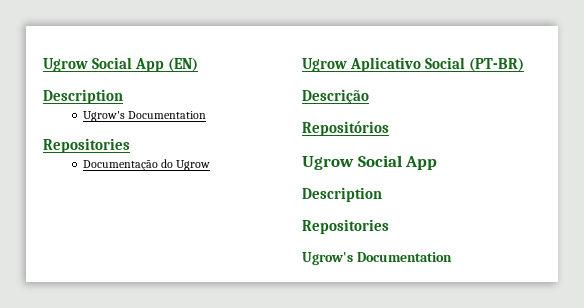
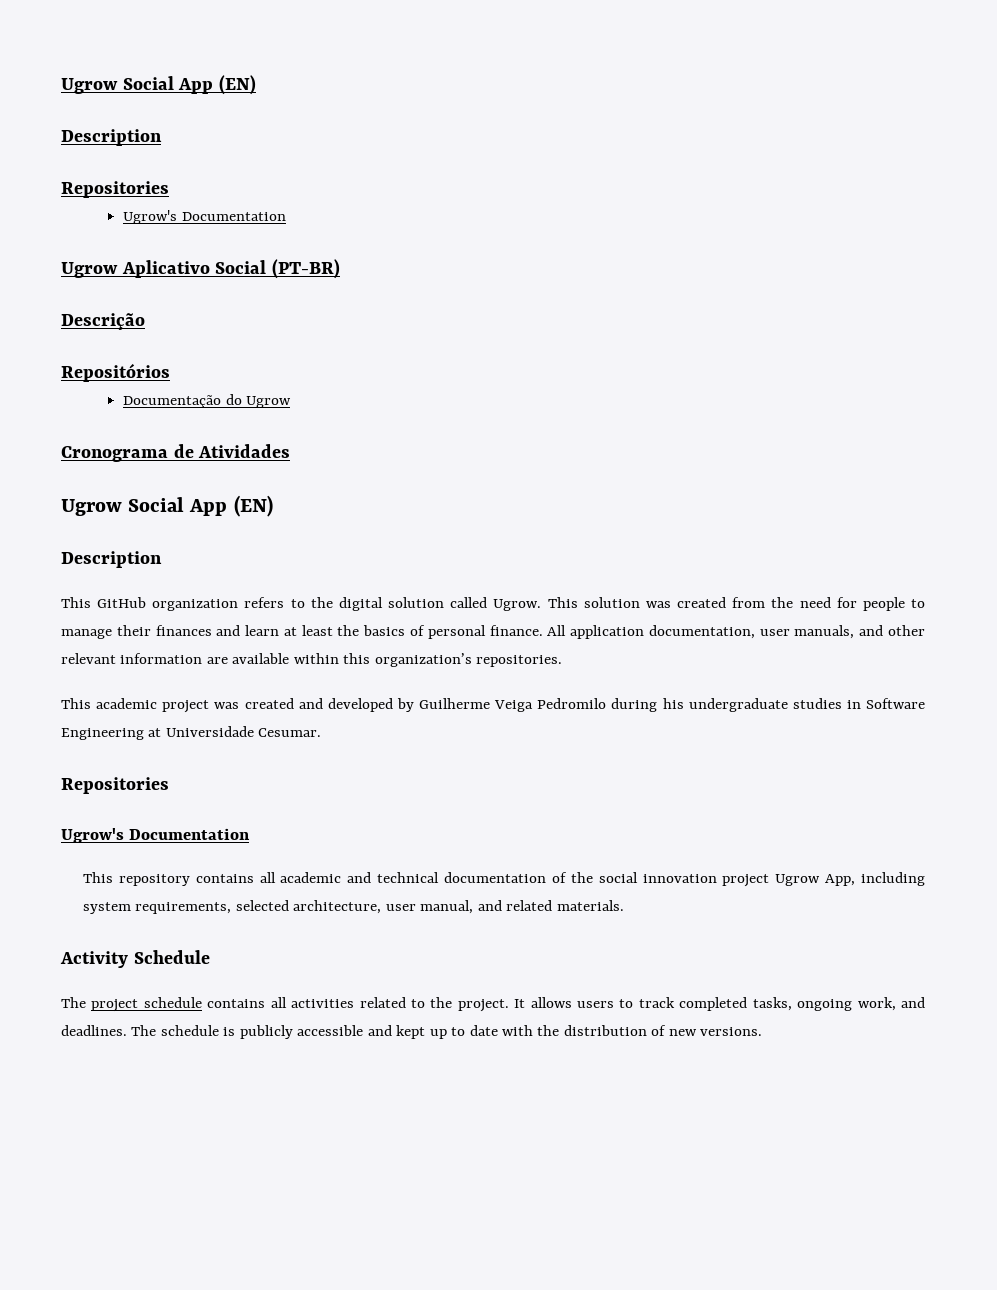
[43,57,199,72] [43,89,123,104] [82,111,206,122] [43,138,130,153] [82,159,211,171] Ugrow Social App (EN) // Description // Ugrow's Documentation // Repositories // Documentação do Ugrow -> [61,75,256,95] [61,129,162,146] [61,181,169,198] [123,210,286,224] Ugrow Social App (EN) // Description // Repositories // Ugrow's Documentation
[302,155,438,170] [302,187,382,202] [302,219,389,234] [302,252,452,265] // Ugrow Social App // Description // Repositories // Ugrow's Documentation -> [123,394,291,408] [61,444,291,462] [61,495,273,517] [61,551,162,568] [61,597,925,611] [61,625,926,639] [61,653,563,667] [61,698,925,713] [61,726,322,740] [61,777,169,794] [61,828,250,843] [82,872,925,887] [82,900,624,914] [60,950,210,968] [61,997,926,1012] [61,1025,763,1039] // Documentação do Ugrow // Cronograma de Atividades // Ugrow Social App (EN) // Description // This GitHub organization refers to the digital solution called Ugrow. This solution was created from the need for people to manage their finances and learn at least the basics of personal finance. All application documentation, user manuals, and other relevant information are available within this organization’s repositories. // This academic project was created and developed by Guilherme Veiga Pedromilo during his undergraduate studies in Software Engineering at Universidade Cesumar. // Repositories // Ugrow's Documentation // This repository contains all academic and technical documentation of the social innovation project Ugrow App, including system requirements, selected architecture, user manual, and related materials. // Activity Schedule // The project schedule contains all activities related to the project. It allows users to track completed tasks, ongoing work, and deadlines. The schedule is publicly accessible and kept up to date with the distribution of new versions.

